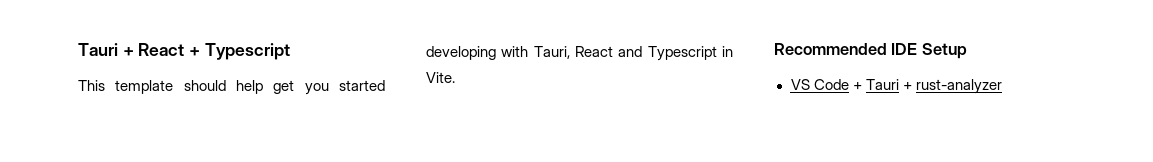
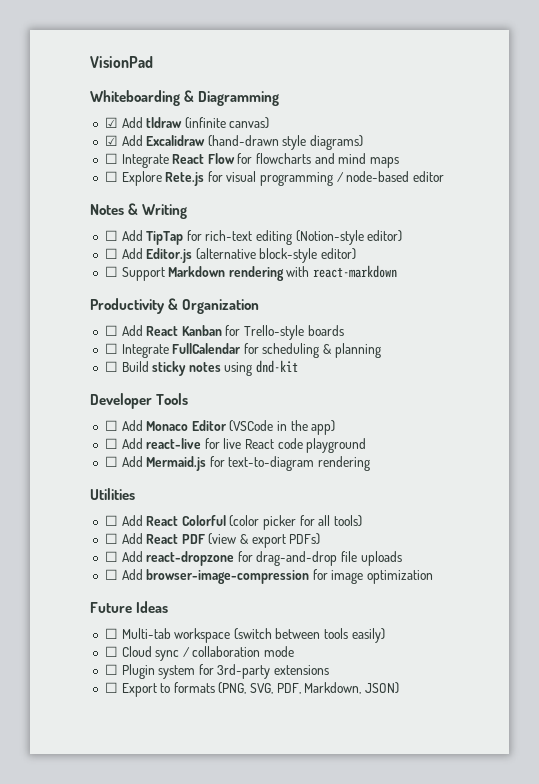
[78,43,290,60] [78,80,385,95] [426,46,733,61] [426,72,455,83] [774,43,967,59] [790,79,1002,94] Tauri + React + Typescript // This template should help get you started developing with Tauri, React and Typescript in Vite. // Recommended IDE Setup // VS Code + Tauri + rust-analyzer -> [90,56,153,68] [90,90,280,106] [104,117,270,129] [104,135,364,150] [104,153,400,168] [104,171,445,186] [90,203,188,219] [104,230,403,245] [104,248,357,263] [104,265,398,281] [90,298,260,314] [104,325,344,340] [104,343,381,358] [104,360,299,376] [90,393,189,409] [104,420,336,435] [104,438,367,453] [104,456,371,471] [90,488,135,500] [104,515,363,530] [104,533,321,548] [104,551,402,566] [104,569,434,584] [90,601,169,613] [104,628,385,643] [104,646,295,661] [104,664,330,679] [104,682,400,697] VisionPad // Whiteboarding & Diagramming // ☑ Add tldraw (infinite canvas) // ☑ Add Excalidraw (hand-drawn style diagrams) // ☐ Integrate React Flow for flowcharts and mind maps // ☐ Explore Rete.js for visual programming / node-based editor // Notes & Writing // ☐ Add TipTap for rich-text editing (Notion-style editor) // ☐ Add Editor.js (alternative block-style editor) // ☐ Support Markdown rendering with react-markdown // Productivity & Organization // ☐ Add React Kanban for Trello-style boards // ☐ Integrate FullCalendar for scheduling & planning // ☐ Build sticky notes using dnd-kit // Developer Tools // ☐ Add Monaco Editor (VSCode in the app) // ☐ Add react-live for live React code playground // ☐ Add Mermaid.js for text-to-diagram rendering // Utilities // ☐ Add React Colorful (color picker for all tools) // ☐ Add React PDF (view & export PDFs) // ☐ Add react-dropzone for drag-and-drop file uploads // ☐ Add browser-image-compression for image optimization // Future Ideas // ☐ Multi-tab workspace (switch between tools easily) // ☐ Cloud sync / collaboration mode // ☐ Plugin system for 3rd-party extensions // ☐ Export to formats (PNG, SVG, PDF, Markdown, JSON)

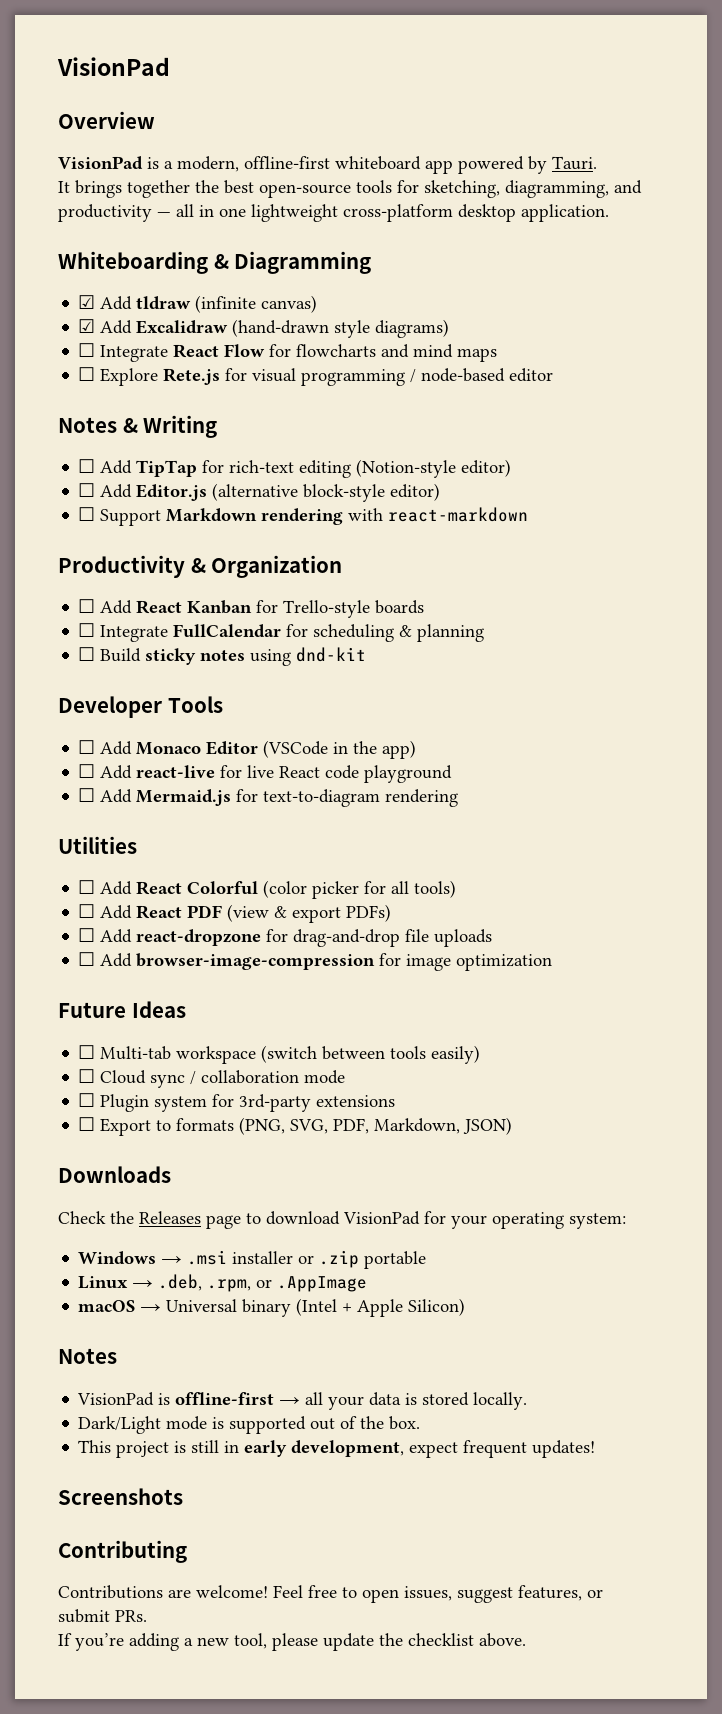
[90,56,153,68] VisionPad -> [57,57,170,76] [58,111,155,129] [58,156,597,174] [58,180,642,198] [58,204,609,222] VisionPad // Overview // VisionPad is a modern, offline-first whiteboard app powered by Tauri. // It brings together the best open-source tools for sketching, diagramming, and productivity — all in one lightweight cross-platform desktop application.
(400, 688) none -> [58,1166,171,1183] [58,1211,626,1229] [78,1250,427,1269] [78,1274,368,1292] [78,1298,466,1317] [58,1348,117,1364] [77,1392,528,1410] [78,1416,421,1434] [78,1440,596,1458] [58,1488,183,1505] [58,1540,187,1563] [58,1585,603,1603] [58,1609,147,1623] [58,1633,526,1651] // Downloads // Check the Releases page to download VisionPad for your operating system: // Windows → .msi installer or .zip portable // Linux → .deb, .rpm, or .AppImage // macOS → Universal binary (Intel + Apple Silicon) // Notes // VisionPad is offline-first → all your data is stored locally. // Dark/Light mode is supported out of the box. // This project is still in early development, expect frequent updates! // Screenshots // Contributing // Contributions are welcome! Feel free to open issues, suggest features, or submit PRs. // If you’re adding a new tool, please update the checklist above.

